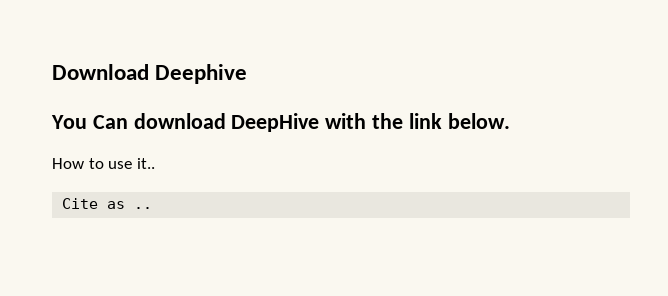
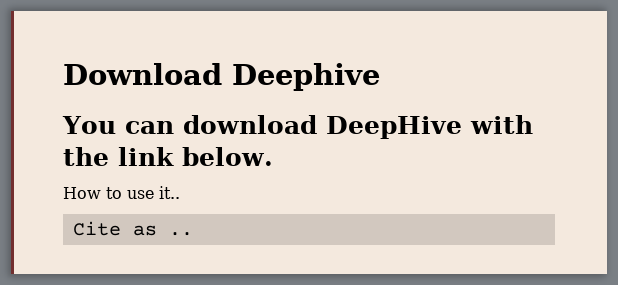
[92,115,128,129] Can -> [124,121,174,134] can

